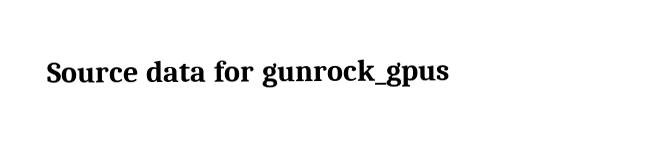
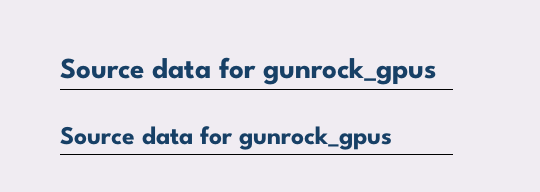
[46,58,451,88] Source data for gunrock_gpus -> [60,57,436,85] [60,126,392,150] Source data for gunrock_gpus // Source data for gunrock_gpus

